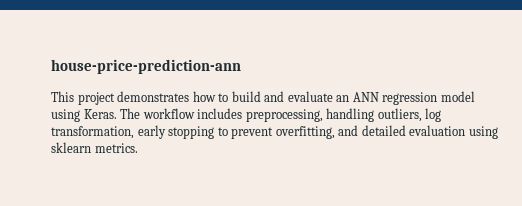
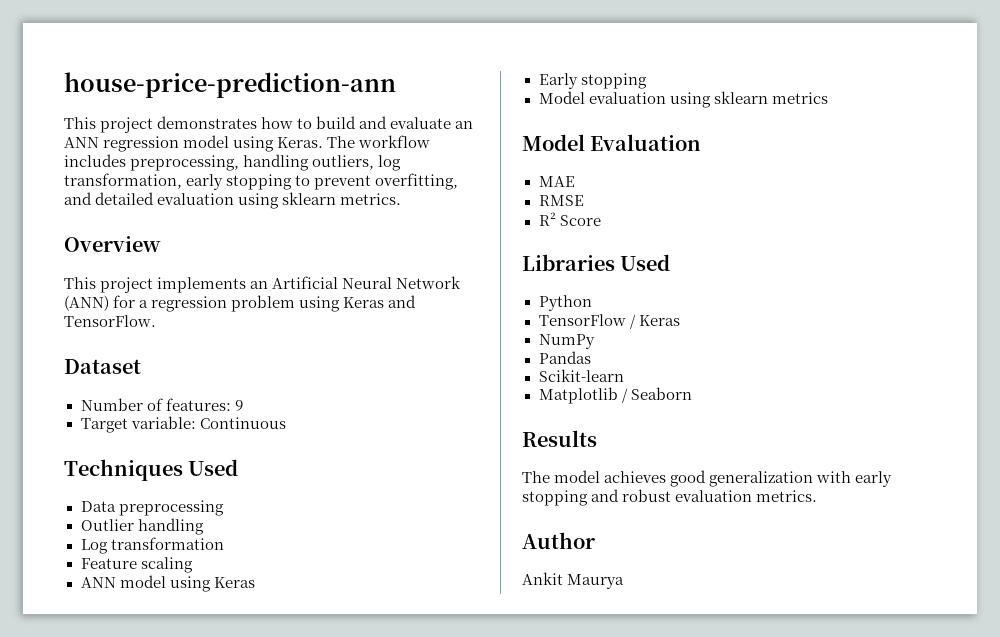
(138, 148) none -> [64,236,161,252] [64,276,462,293] [64,295,417,312] [64,315,156,327] [64,359,141,374] [80,398,243,411] [80,416,286,433] [64,459,239,481] [80,500,224,516] [80,518,204,535] [80,537,224,554] [80,557,193,573] [80,575,255,592] [538,73,647,89] [538,91,828,108] [522,134,702,151] [538,176,575,187] [538,195,584,206] [538,212,601,226] [522,254,671,271] [538,295,592,311] [538,314,680,329] [538,334,595,349] [538,351,591,364] [538,369,624,382] [538,387,692,404] [522,430,597,447] [522,470,893,487] [522,489,818,506] [522,532,595,549] [522,572,625,589] // Overview // This project implements an Artificial Neural Network (ANN) for a regression problem using Keras and TensorFlow. // Dataset // Number of features: 9 // Target variable: Continuous // Techniques Used // Data preprocessing // Outlier handling // Log transformation // Feature scaling // ANN model using Keras // Early stopping // Model evaluation using sklearn metrics // Model Evaluation // MAE // RMSE // R² Score // Libraries Used // Python // TensorFlow / Keras // NumPy // Pandas // Scikit-learn // Matplotlib / Seaborn // Results // The model achieves good generalization with early stopping and robust evaluation metrics. // Author // Ankit Maurya

